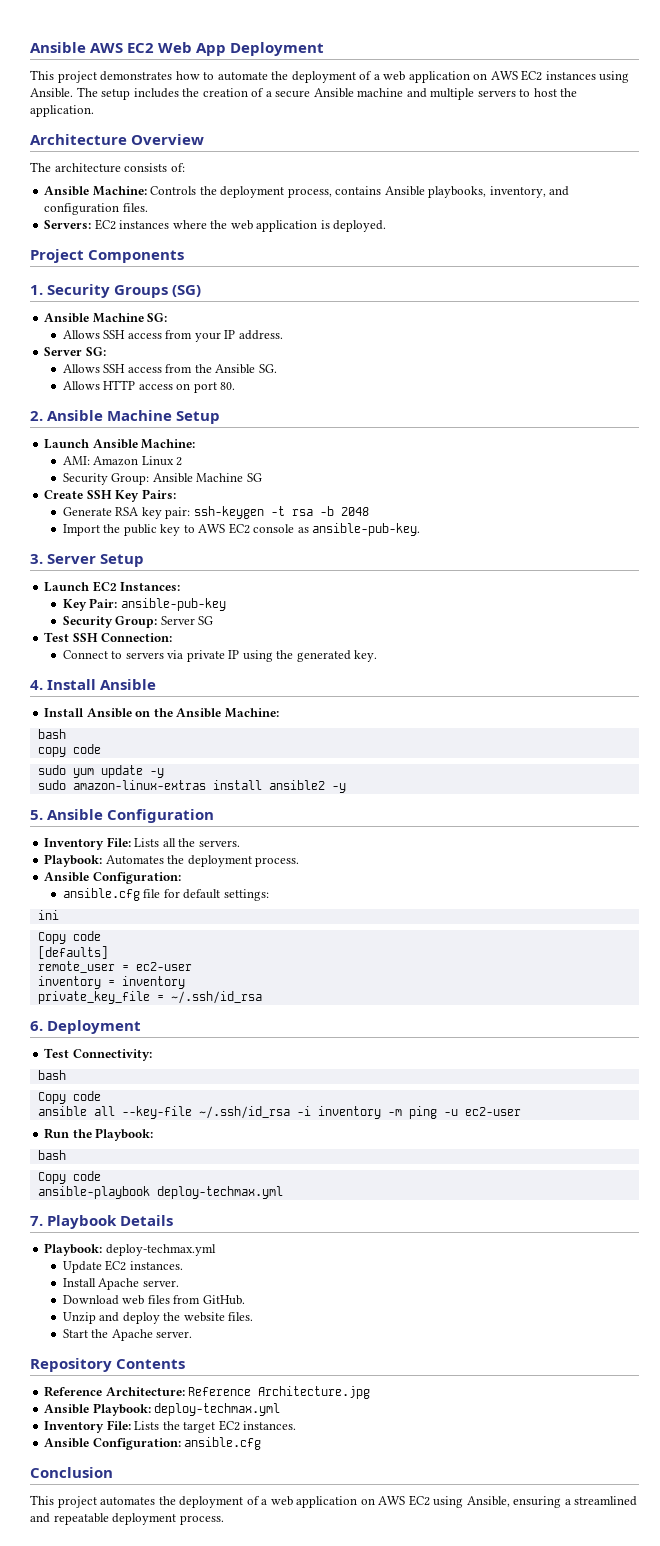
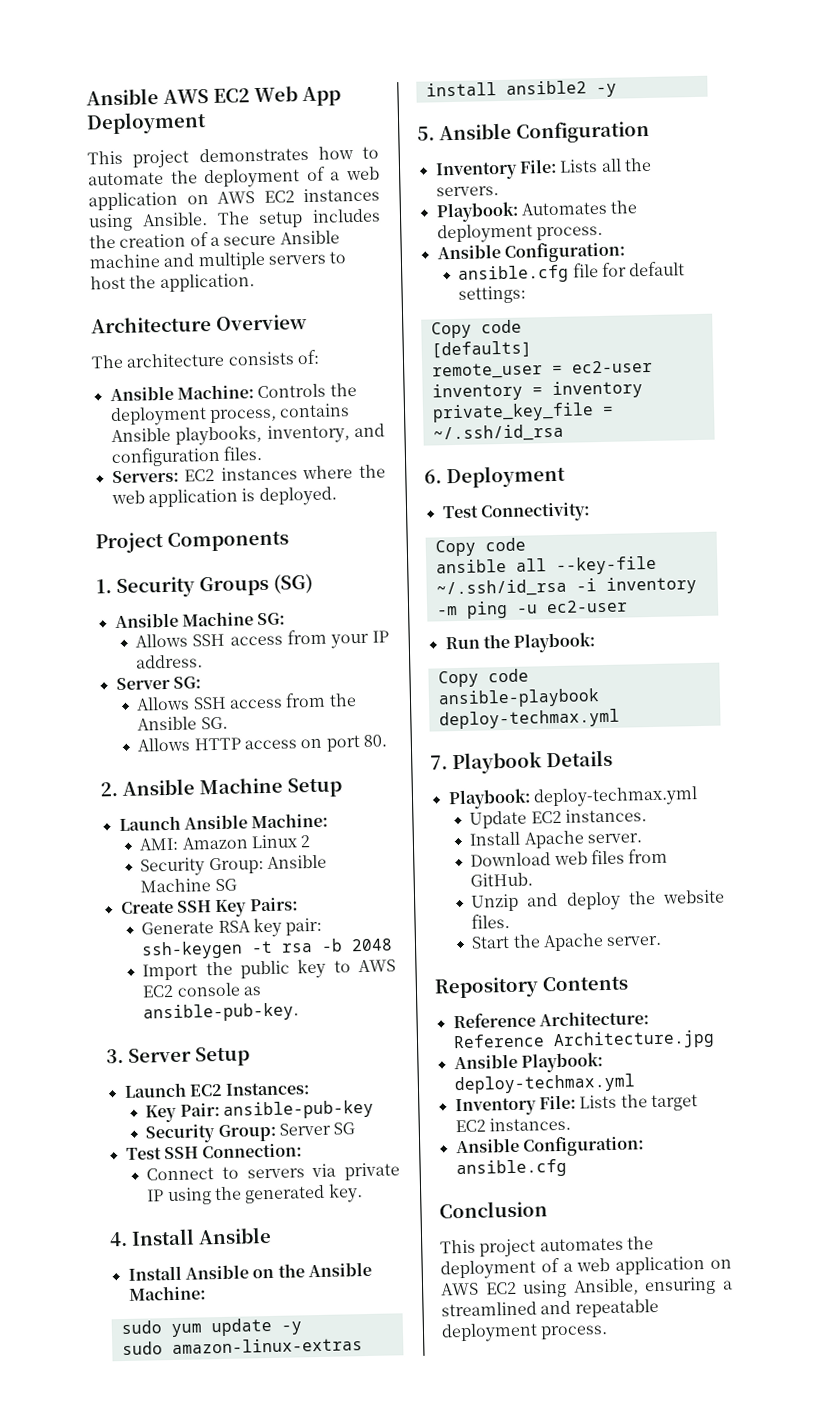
[37,729,66,739] [37,744,101,757] // bash // copy code -> (206, 1293) none
[37,910,59,920] // ini -> (527, 294) none
[37,1070,66,1080] // bash -> (590, 512) none
[37,1150,66,1160] // bash -> (597, 642) none

